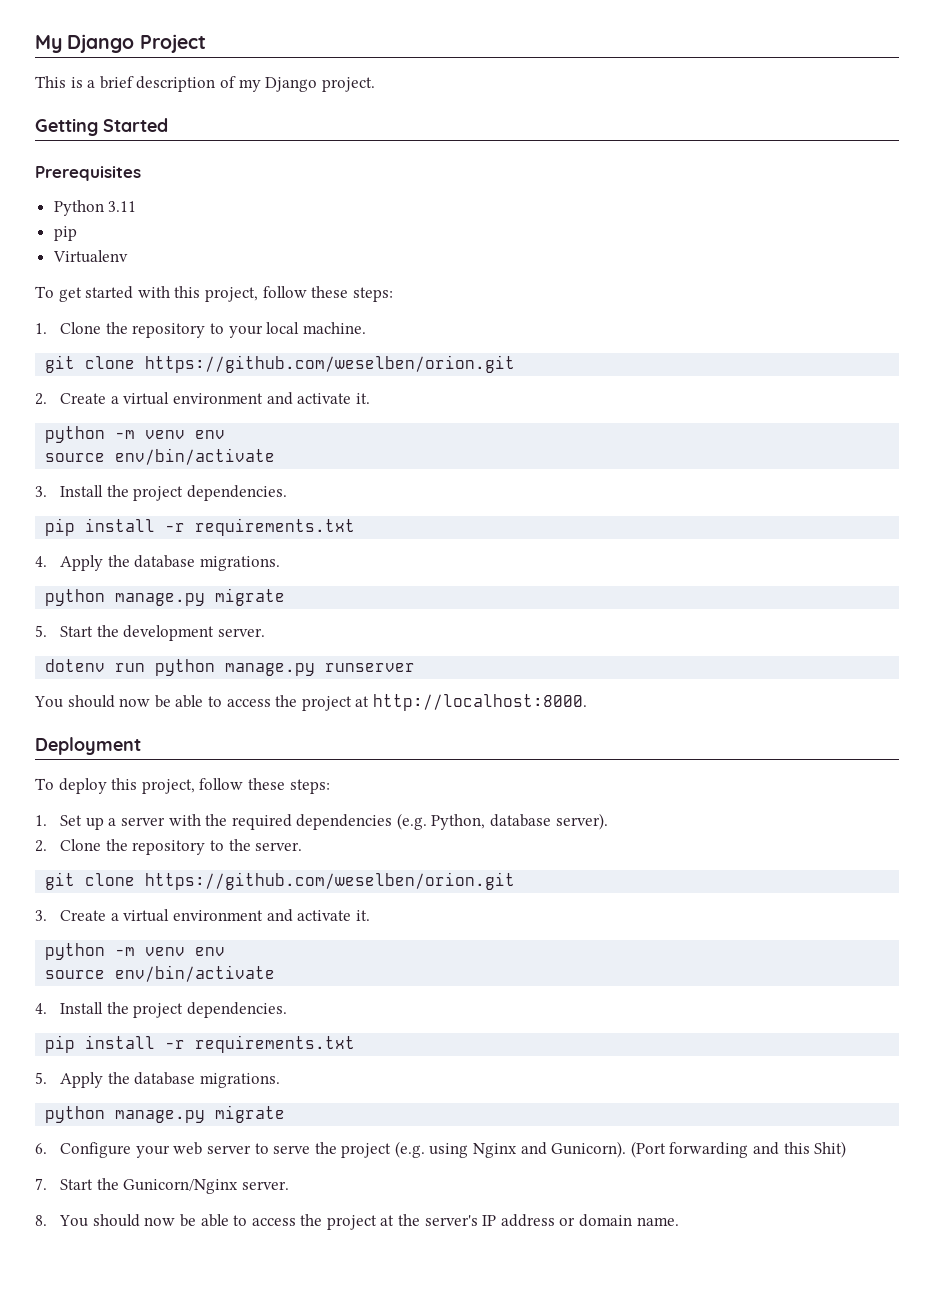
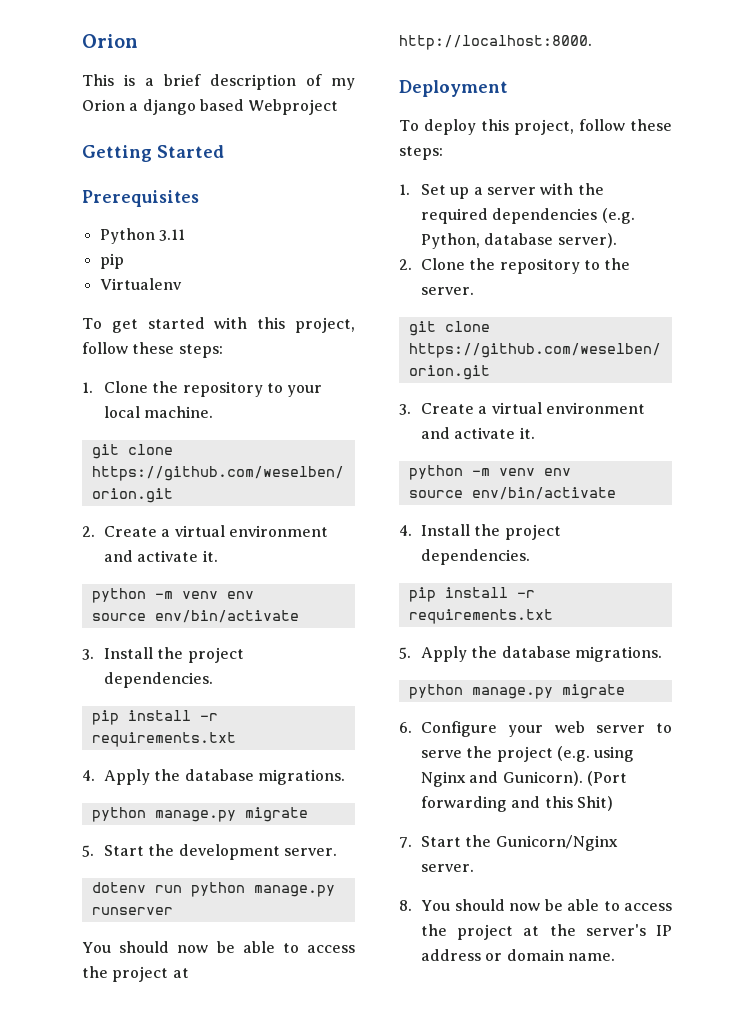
[35,34,206,53] My Django Project -> [82,34,138,48] Orion
[265,77,375,92] Django project. -> [82,99,339,115] Orion a django based Webproject

